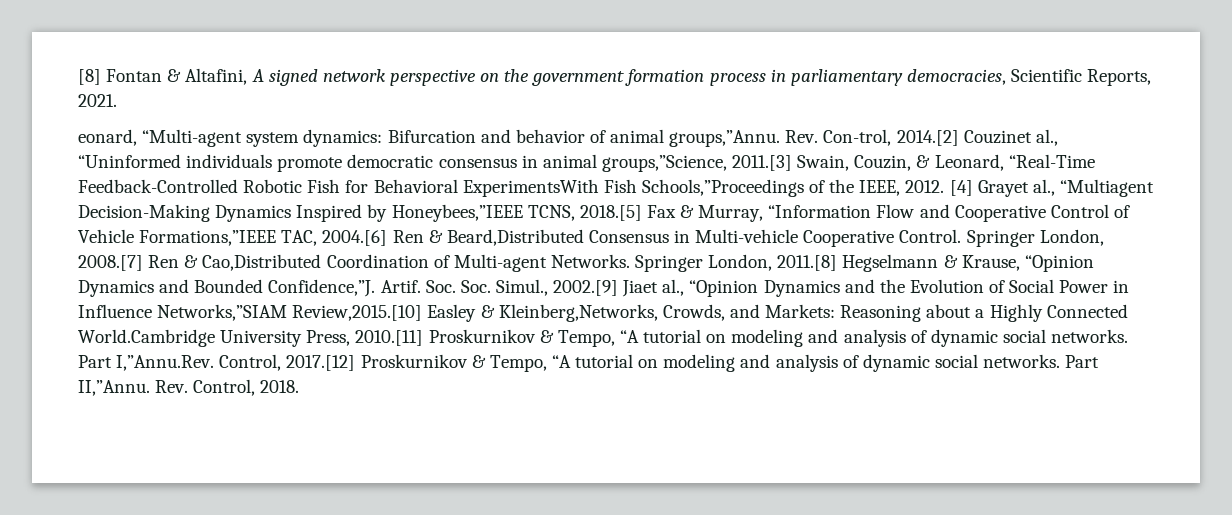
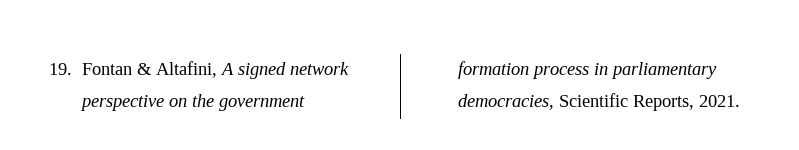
[78,69,101,85] [8] -> [49,63,72,75] 19.
[78,129,1058,147] [78,154,1095,172] [78,179,1154,197] [78,204,1130,222] [78,229,1104,247] [78,254,1094,272] [78,279,1130,297] [78,304,1128,322] [78,329,1129,347] [78,354,1100,372] [78,379,300,396] // eonard, “Multi-agent system dynamics: Bifurcation and behavior of animal groups,”Annu. Rev. Con-trol, 2014.[2] Couzinet al., “Uninformed individuals promote democratic consensus in animal groups,”Science, 2011.[3] Swain, Couzin, & Leonard, “Real-Time Feedback-Controlled Robotic Fish for Behavioral ExperimentsWith Fish Schools,”Proceedings of the IEEE, 2012. [4] Grayet al., “Multiagent Decision-Making Dynamics Inspired by Honeybees,”IEEE TCNS, 2018.[5] Fax & Murray, “Information Flow and Cooperative Control of Vehicle Formations,”IEEE TAC, 2004.[6] Ren & Beard,Distributed Consensus in Multi-vehicle Cooperative Control. Springer London, 2008.[7] Ren & Cao,Distributed Coordination of Multi-agent Networks. Springer London, 2011.[8] Hegselmann & Krause, “Opinion Dynamics and Bounded Confidence,”J. Artif. Soc. Soc. Simul., 2002.[9] Jiaet al., “Opinion Dynamics and the Evolution of Social Power in Influence Networks,”SIAM Review,2015.[10] Easley & Kleinberg,Networks, Crowds, and Markets: Reasoning about a Highly Connected World.Cambridge University Press, 2010.[11] Proskurnikov & Tempo, “A tutorial on modeling and analysis of dynamic social networks. Part I,”Annu.Rev. Control, 2017.[12] Proskurnikov & Tempo, “A tutorial on modeling and analysis of dynamic social networks. Part II,”Annu. Rev. Control, 2018. -> (741, 101) none

